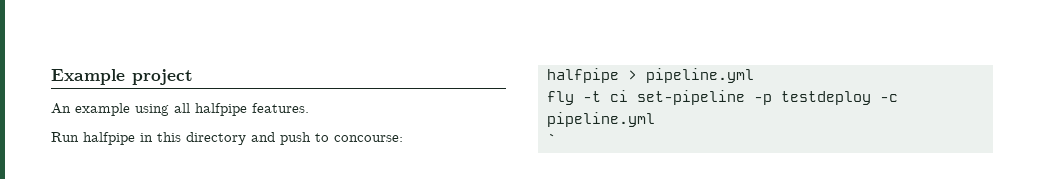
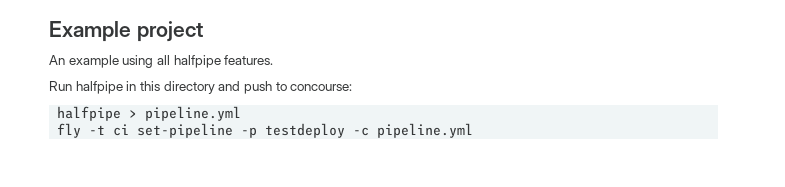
[546,133,556,146] // ` -> (474, 130) none

